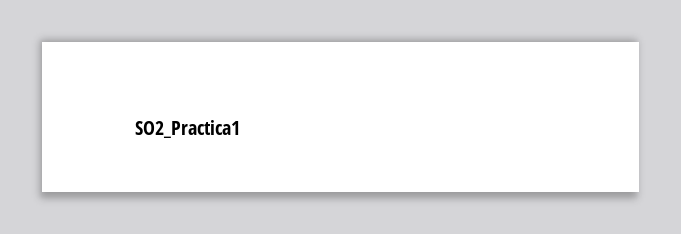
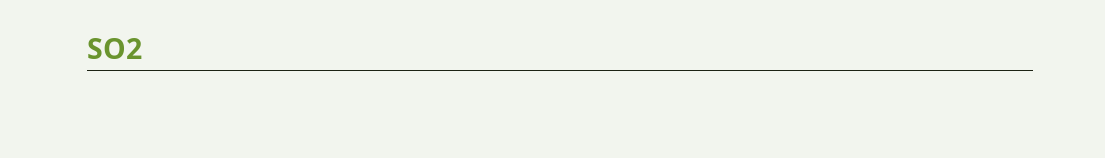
[135,120,240,138] SO2_Practica1 -> [87,38,142,59] SO2

